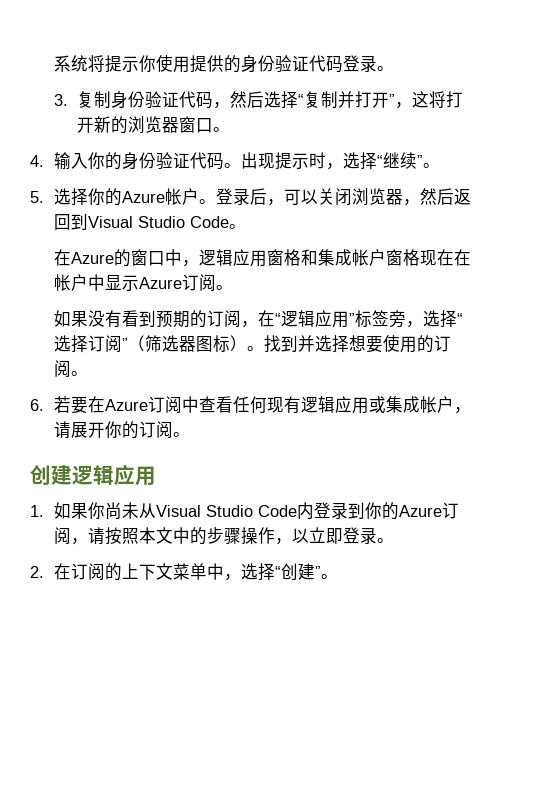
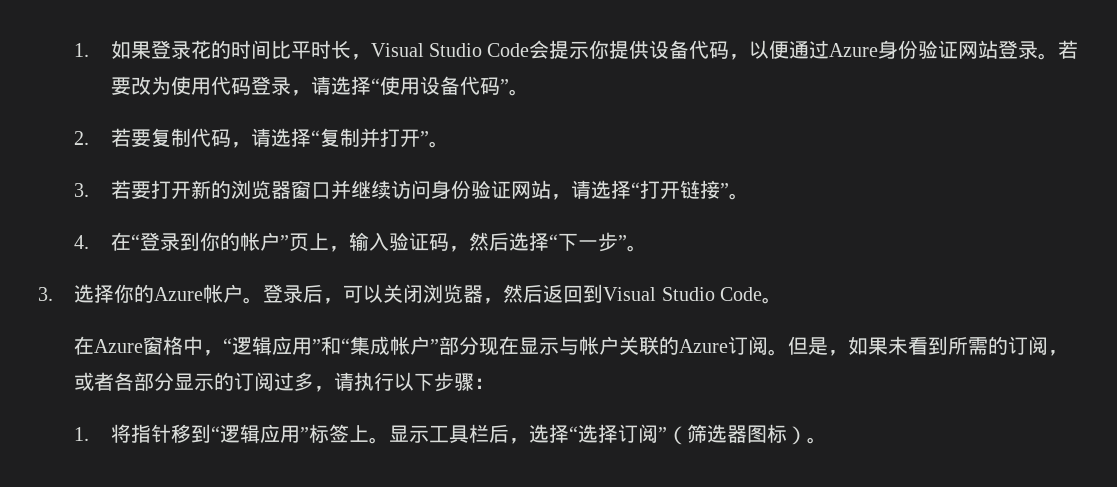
[53,55,394,73] [53,91,265,109] 系统将提示你使用提供的身份验证代码登录。 // 3.复制身份验证代码，然后 -> [74,40,1079,60] [110,76,529,96] [74,128,271,148] 1.如果登录花的时间比平时长，Visual Studio Code会提示你提供设备代码，以便通过Azure身份验证网站登录。若要改为使用代码登录，请选择“使用设备代码”。 // 2.若要复制代码，请
[395,91,447,109] ，这将 -> [428,141,449,148] [74,180,151,199] 。 // 3.若要
[213,127,231,132] [30,152,440,170] [30,191,44,203] 。 // 4.输入你的身份验证代码。出现提示时，选择“继续”。 // 5. -> [330,180,749,200] [74,232,647,252] [38,287,53,301] 并继续访问身份验证网站，请选择“打开链接”。 // 4.在“登录到你的帐户”页上，输入验证码，然后选择“下一步”。 // 3.
[113,249,471,267] [53,274,233,291] [53,310,275,328] 的窗口中，逻辑应用窗格和集成帐户窗格现在在帐户中显示Azure订阅。 // 如果没有看到预期的订阅，在 -> [143,336,1069,356] [74,372,495,392] [74,424,211,443] 窗格中，“逻辑应用”和“集成帐户”部分现在显示与帐户关联的Azure订阅。但是，如果未看到所需的订阅，或者各部分显示的订阅过多，请执行以下步骤： // 1.将指针移到
[388,310,406,328] 旁 -> [348,424,509,444] 上。显示工具栏后
[263,335,451,353] [53,360,88,377] [30,396,471,414] [53,421,190,439] [30,464,156,486] [30,502,459,520] [53,527,394,545] [30,563,338,581] 找到并选择想要使用的订阅。 // 6.若要在Azure订阅中查看任何现有逻辑应用或集成帐户，请展开你的订阅。 // 创建逻辑应用 // 1.如果你尚未从Visual Studio Code内登录到你的Azure订阅，请按照本文中的步骤操作，以立即登录。 // 2.在订阅的上下文菜单中，选择“创建”。 -> (827, 440) none

